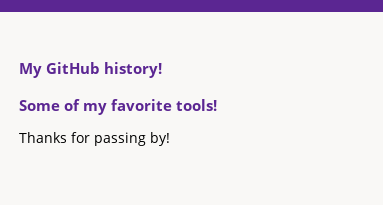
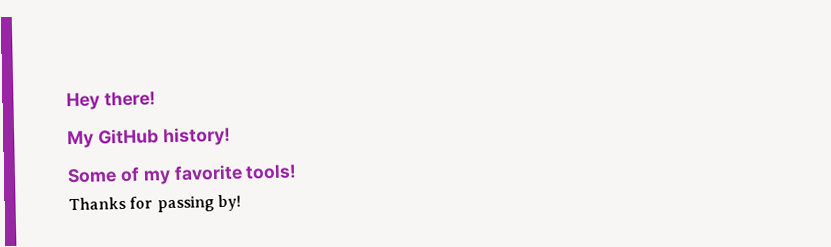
(19, 70) none -> [66,91,156,111] Hey there! //

